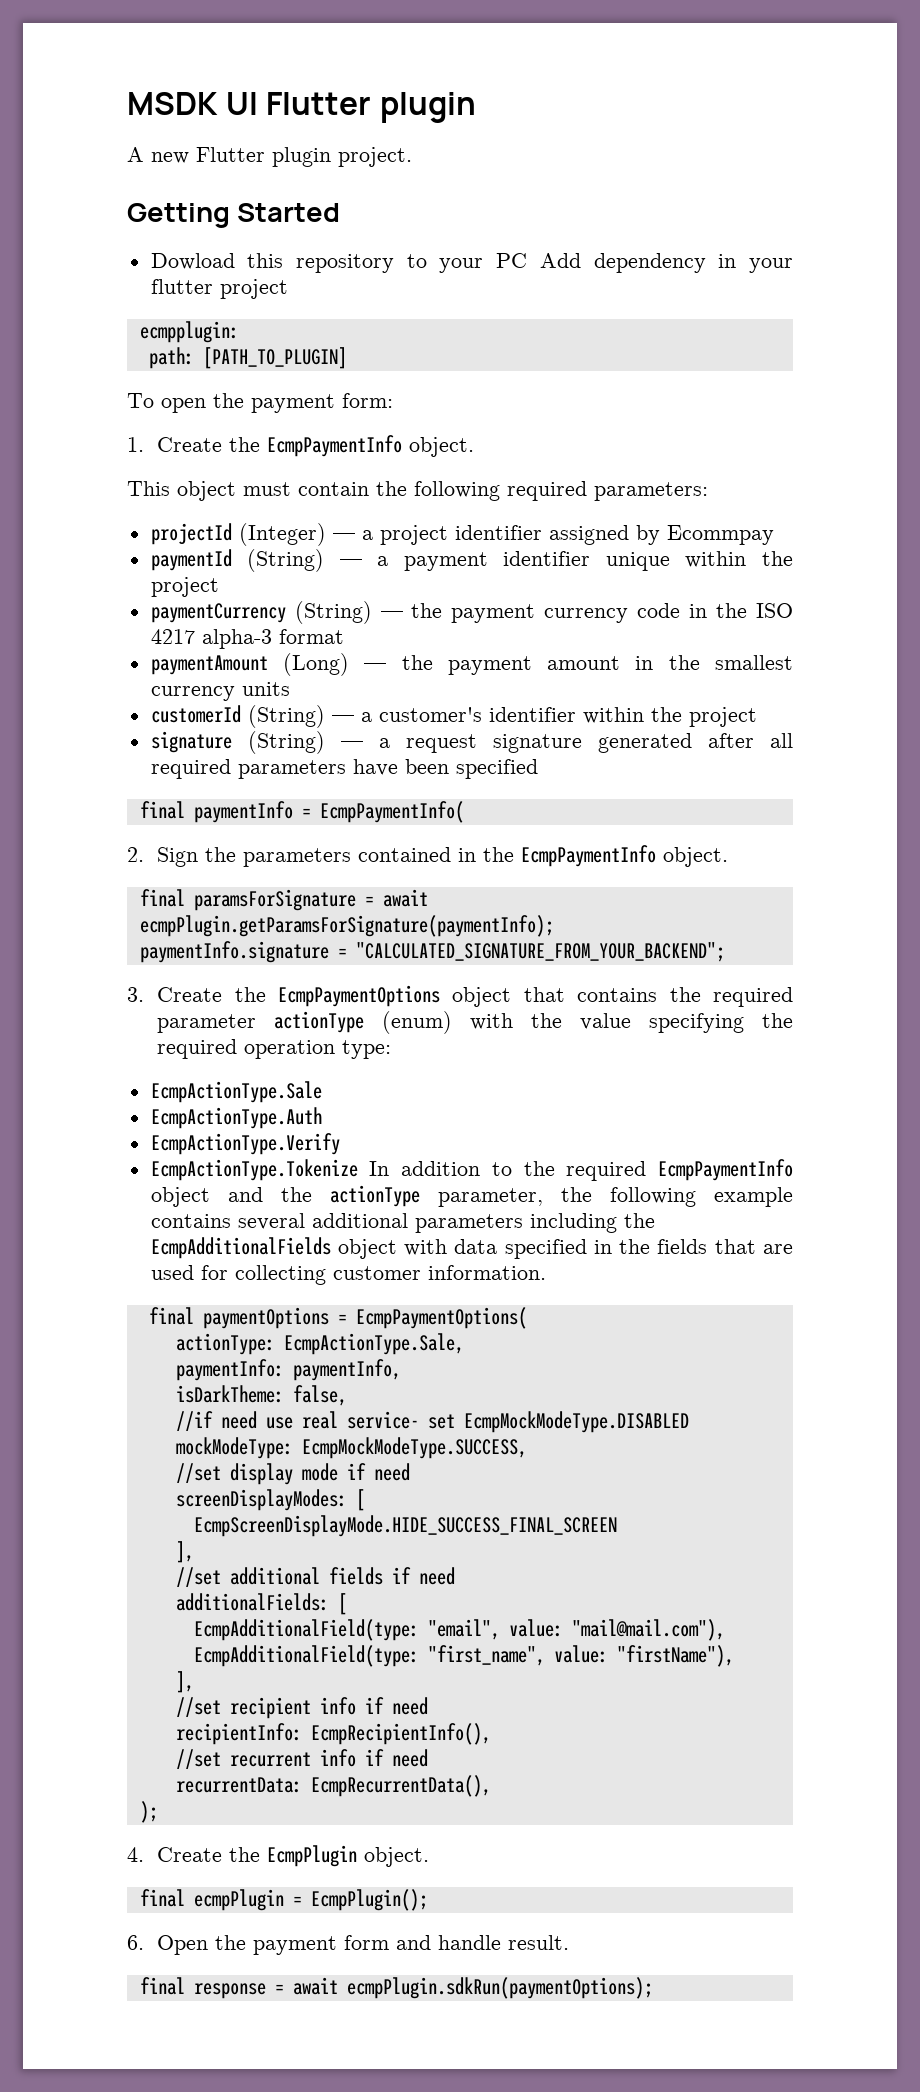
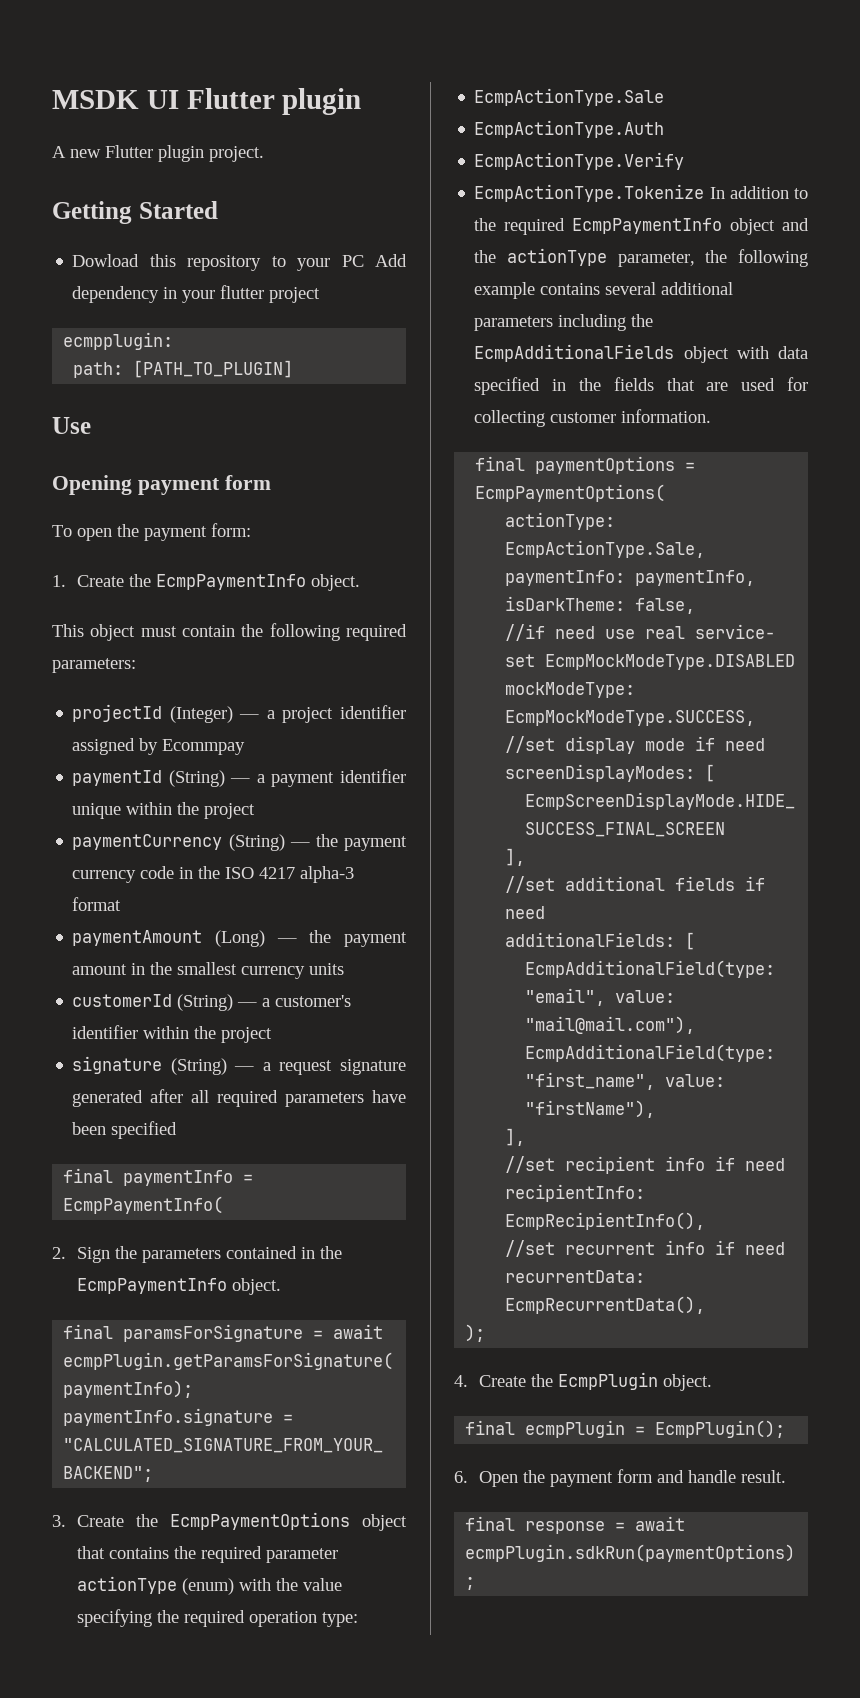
(347, 358) none -> [52,417,91,434] [52,475,271,495] // Use // Opening payment form

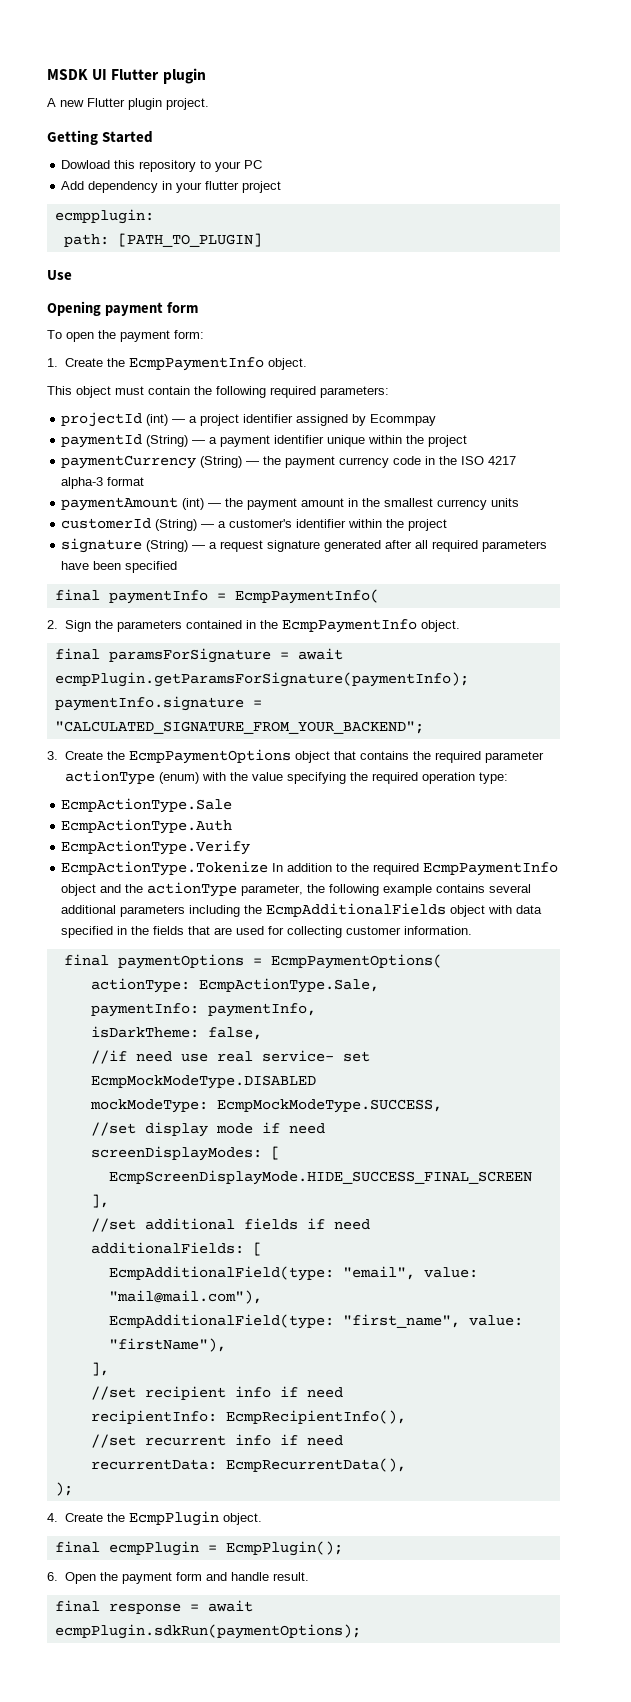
(364, 261) none -> (263, 164) //
[169,706,233,723] (Integer) -> [146,414,169,426] (int)
[215,930,266,947] (Long) -> [182,498,205,510] (int)

